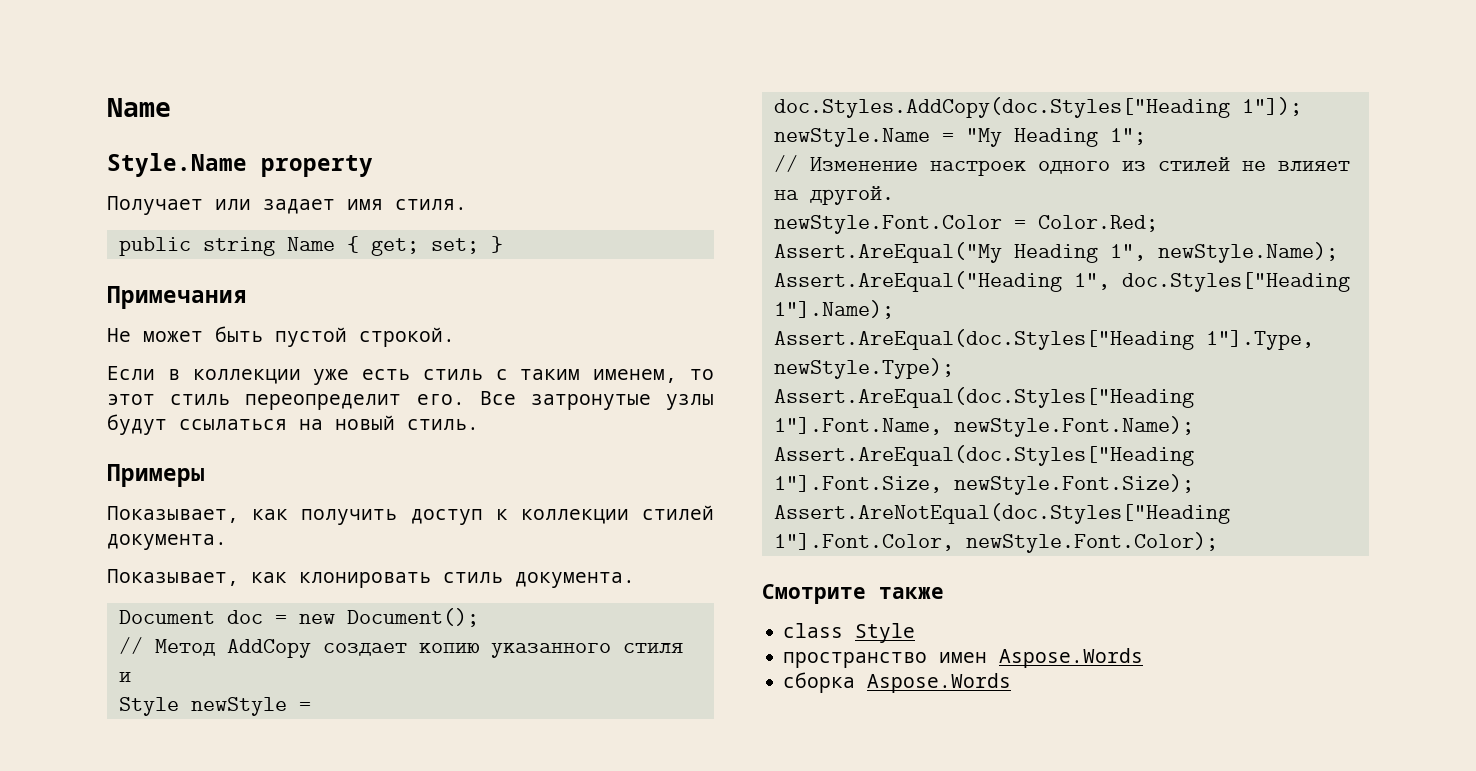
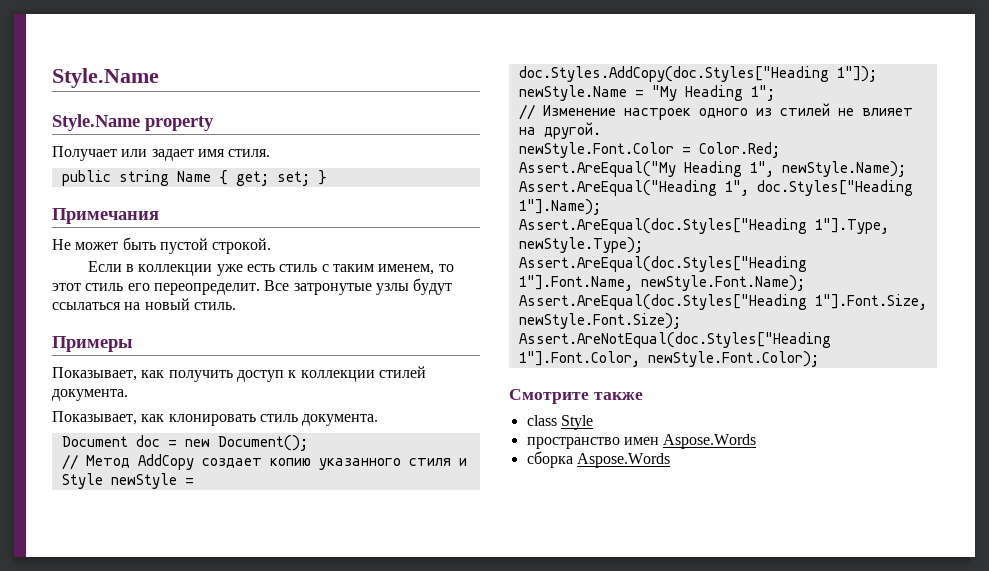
[107,98,171,117] Name -> [52,68,159,88] Style.Name
[245,394,465,410] переопределит его. -> [127,283,260,295] его переопределит.

